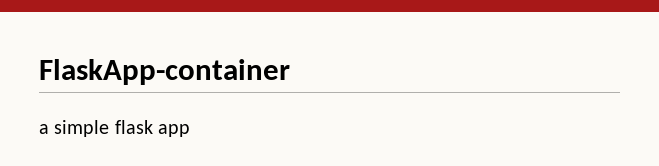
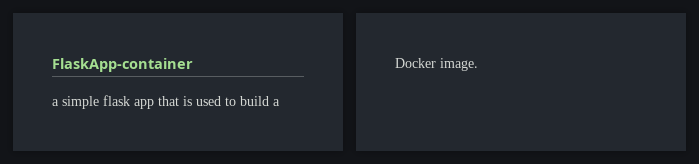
(191, 130) none -> [158,96,280,106] [395,58,478,71] that is used to build a Docker image.

